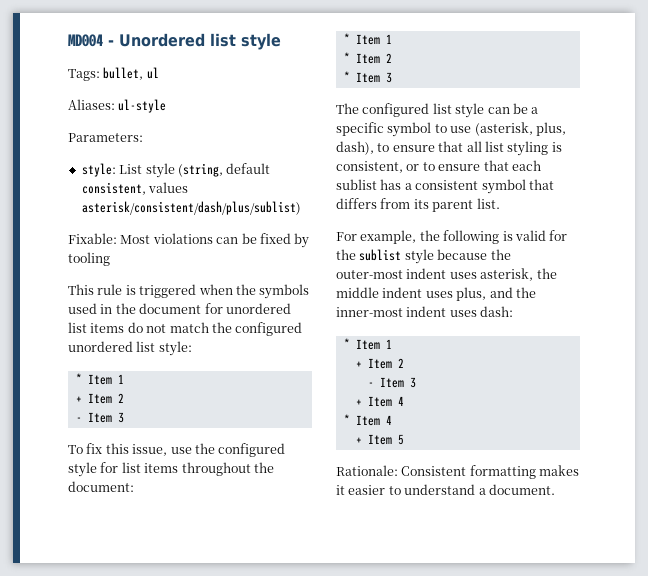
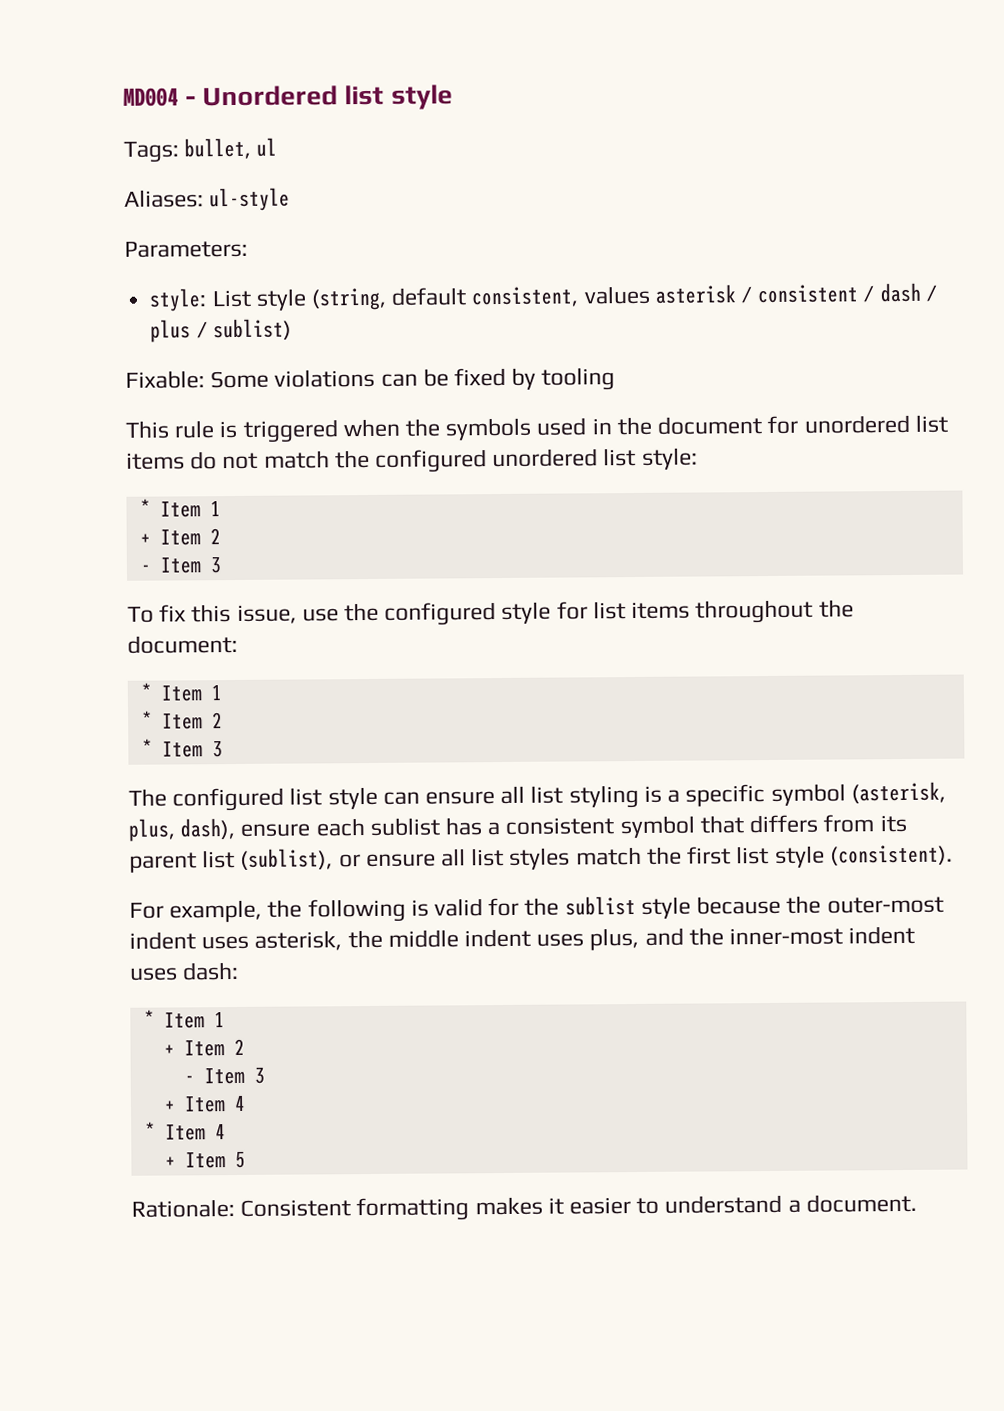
[81,201,301,215] asterisk/consistent/dash/plus/sublist) -> [654,282,937,304] [150,318,292,343] asterisk / consistent / dash / plus / sublist)
[120,235,151,244] Most -> [210,370,270,389] Some
[512,103,539,114] [336,122,566,137] [336,141,562,156] [336,160,509,173] be a specific symbol to use (asterisk, plus, dash), to ensure that all list styling is consistent, or to ensure that -> [425,781,946,809] [128,818,311,842] ensure all list styling is a specific symbol (asterisk, plus, dash), ensure
[476,198,500,209] list. -> [202,844,953,870] list (sublist), or ensure all list styles match the first list style (consistent).

